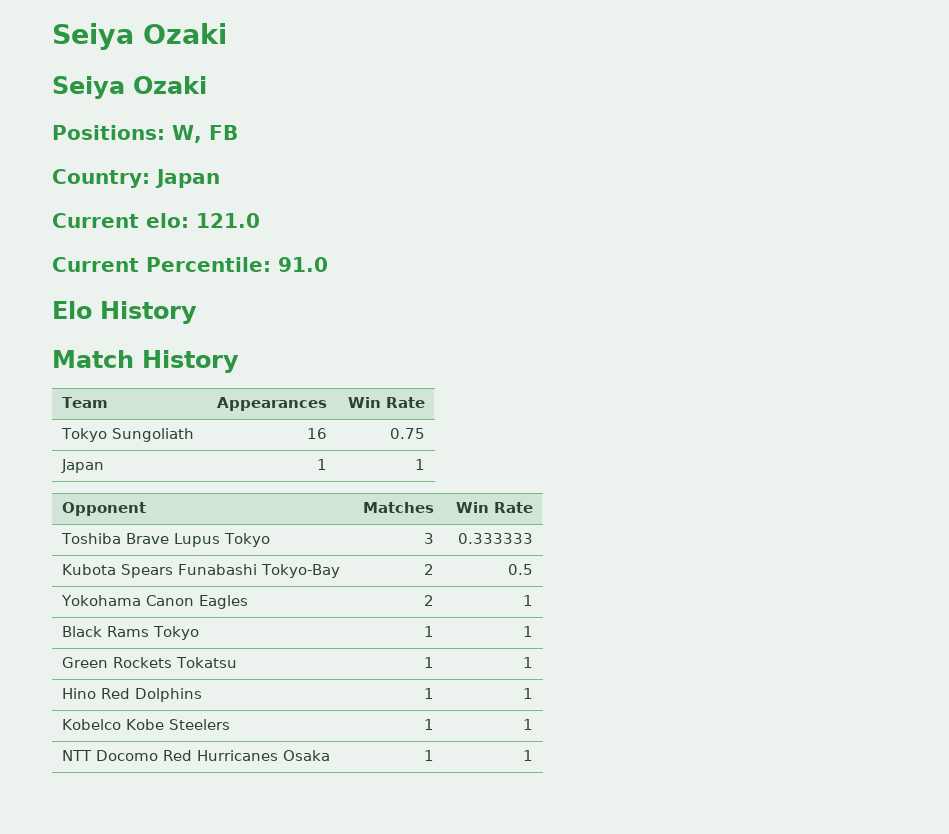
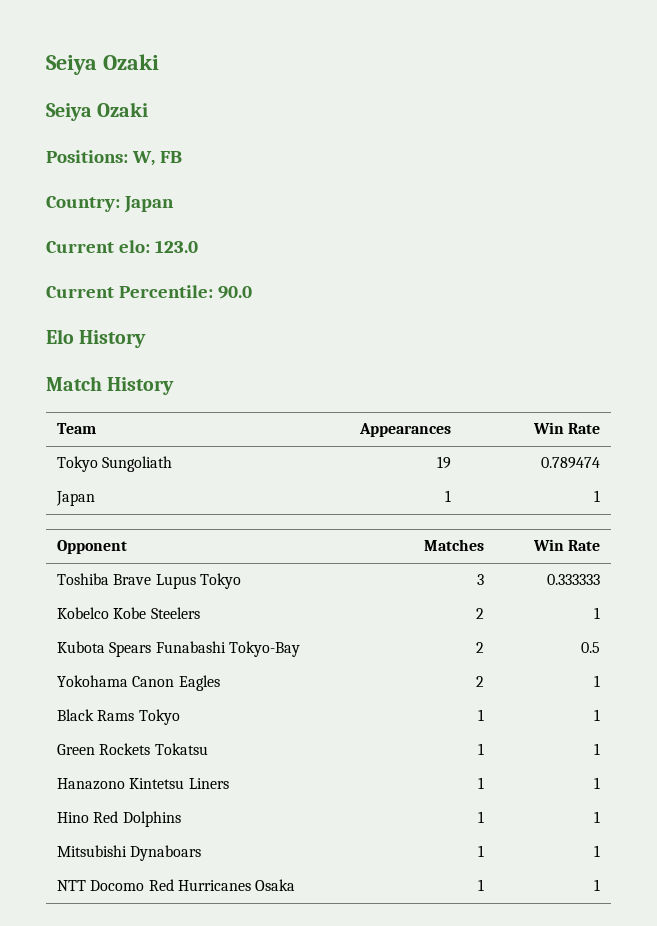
[196,213,260,228] 121.0 -> [154,240,198,253] 123.0
[278,257,328,272] 91.0 -> [217,286,252,299] 90.0
[306,428,327,439] [389,428,425,439] 16 | 0.75 -> [436,456,451,469] [540,457,600,469] 19 | 0.789474
(533, 538) none -> [57,607,200,619] [475,608,484,619] [593,607,600,619] // Kobelco Kobe Steelers | 2 | 1
(533, 662) none -> [57,778,229,790] [477,777,484,789] [593,777,600,789] // Hanazono Kintetsu Liners | 1 | 1
[62,719,231,730] Kobelco Kobe Steelers -> [57,845,202,861] Mitsubishi Dynaboars

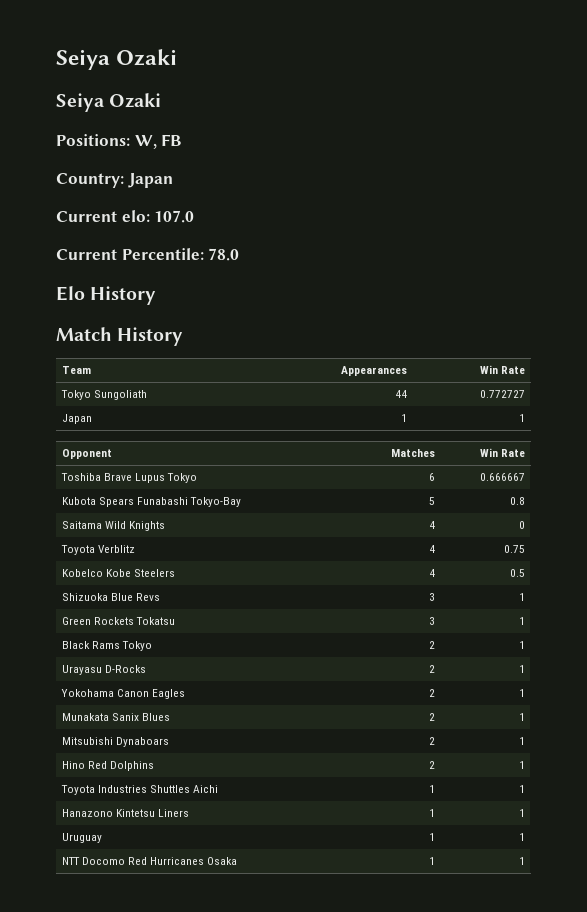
[154,240,198,253] 123.0 -> [154,210,195,223] 107.0
[217,286,252,299] 90.0 -> [208,248,240,261] 78.0
[436,456,451,469] [540,457,600,469] 19 | 0.789474 -> [395,390,408,398] [480,390,526,398] 44 | 0.772727
[476,574,484,585] [546,574,600,585] [57,607,200,619] [475,608,484,619] [593,607,600,619] [57,641,301,657] [475,642,484,653] [580,642,600,653] 3 | 0.333333 // Kobelco Kobe Steelers | 2 | 1 // Kubota Spears Funabashi Tokyo-Bay | 2 | 0.5 -> [429,473,436,481] [480,473,526,481] [61,497,242,507] [429,497,436,505] [510,497,526,505] [61,521,166,531] [429,521,436,529] [519,521,526,529] [60,545,136,555] [429,545,436,553] [504,545,526,553] [61,569,176,577] [429,569,436,577] [510,569,526,577] [61,593,161,601] [429,593,436,601] [519,593,526,601] [61,617,176,625] [429,617,436,625] [519,617,526,625] [61,641,153,651] [429,641,436,649] [519,641,526,649] [61,665,147,675] [429,665,436,673] [519,665,526,673] 6 | 0.666667 // Kubota Spears Funabashi Tokyo-Bay | 5 | 0.8 // Saitama Wild Knights | 4 | 0 // Toyota Verblitz | 4 | 0.75 // Kobelco Kobe Steelers | 4 | 0.5 // Shizuoka Blue Revs | 3 | 1 // Green Rockets Tokatsu | 3 | 1 // Black Rams Tokyo | 2 | 1 // Urayasu D-Rocks | 2 | 1
[57,709,180,725] [477,709,484,721] [593,709,600,721] [57,743,208,755] Black Rams Tokyo | 1 | 1 // Green Rockets Tokatsu -> [61,713,171,721] [429,713,436,721] [519,713,526,721] [61,737,170,747] [429,737,436,745] [519,737,526,745] [61,761,155,771] [429,761,436,769] [519,761,526,769] [60,785,219,795] Munakata Sanix Blues | 2 | 1 // Mitsubishi Dynaboars | 2 | 1 // Hino Red Dolphins | 2 | 1 // Toyota Industries Shuttles Aichi
[57,811,181,827] [477,811,484,823] [593,811,600,823] [57,845,202,861] Hino Red Dolphins | 1 | 1 // Mitsubishi Dynaboars -> [61,833,102,843] Uruguay

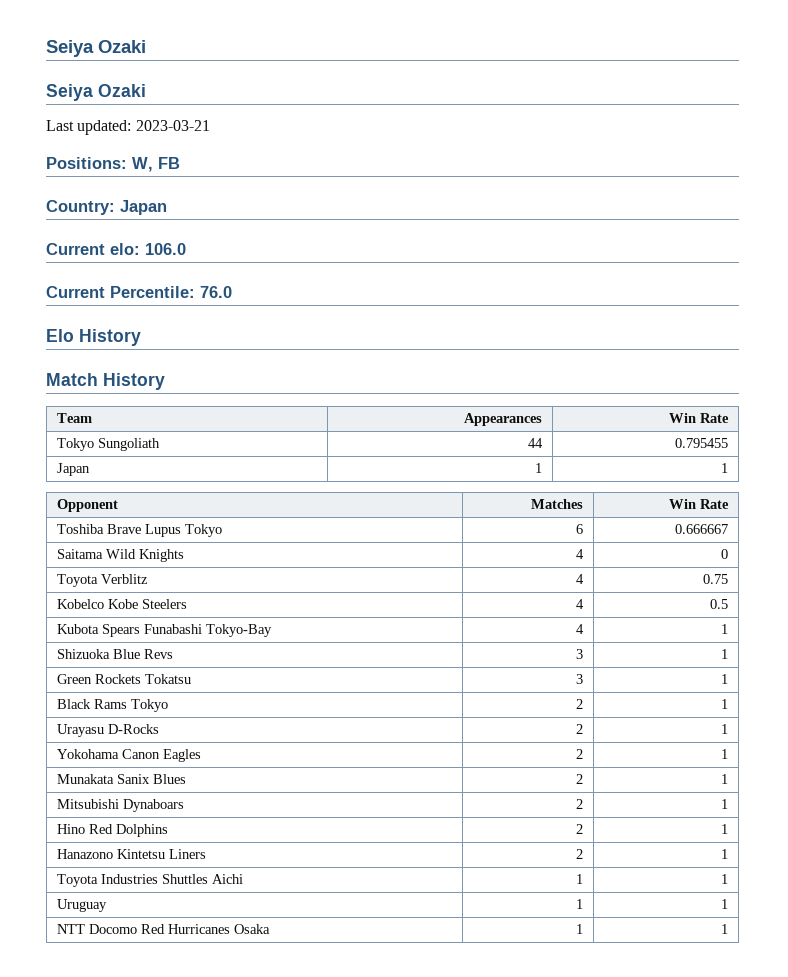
(162, 100) none -> [46,120,210,135] // Last updated: 2023-03-21
[154,210,195,223] 107.0 -> [145,243,186,255] 106.0
[208,248,240,261] 78.0 -> [200,286,232,298] 76.0
[480,390,526,398] 0.772727 -> [674,438,728,448] 0.795455
[61,497,242,507] [429,497,436,505] [510,497,526,505] // Kubota Spears Funabashi Tokyo-Bay | 5 | 0.8 -> (728, 529) none
(526, 573) none -> [57,624,273,637] [575,624,584,634] [720,624,728,634] // Kubota Spears Funabashi Tokyo-Bay | 4 | 1
(526, 765) none -> [57,849,207,859] [575,849,583,859] [720,849,728,859] // Hanazono Kintetsu Liners | 2 | 1
[61,809,190,817] [429,809,436,817] [519,809,526,817] // Hanazono Kintetsu Liners | 1 | 1 -> (728, 879) none

